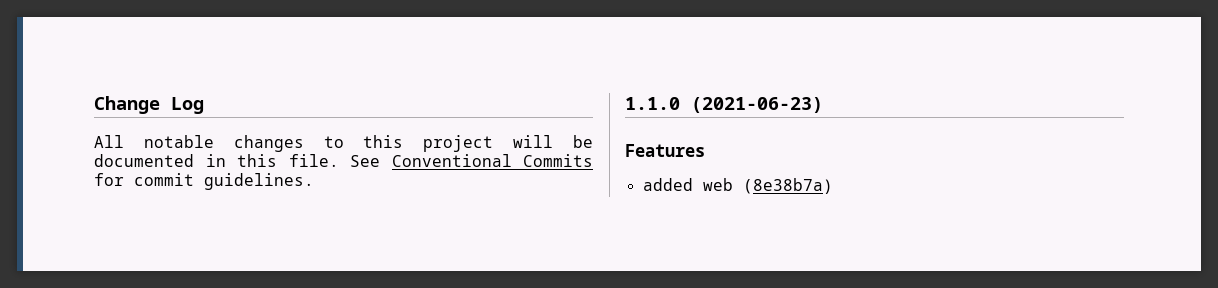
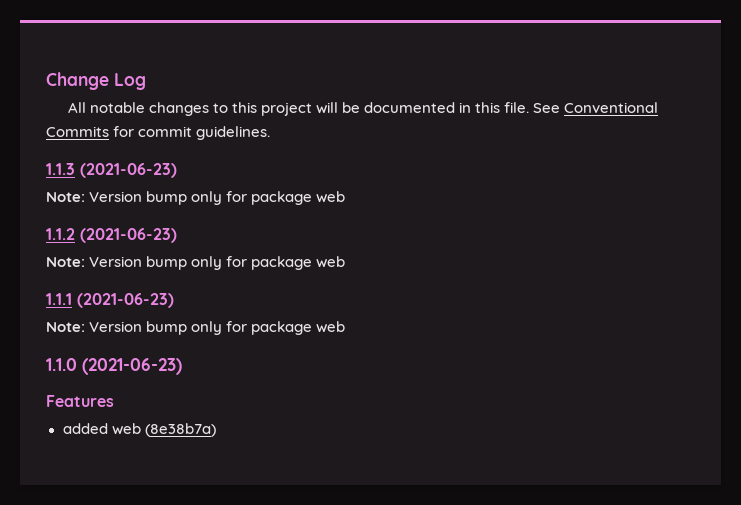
(314, 181) none -> [46,163,177,178] [46,191,346,205] [46,228,177,243] [46,256,346,270] [46,293,174,308] [46,321,346,335] // 1.1.3 (2021-06-23) // Note: Version bump only for package web // 1.1.2 (2021-06-23) // Note: Version bump only for package web // 1.1.1 (2021-06-23) // Note: Version bump only for package web

